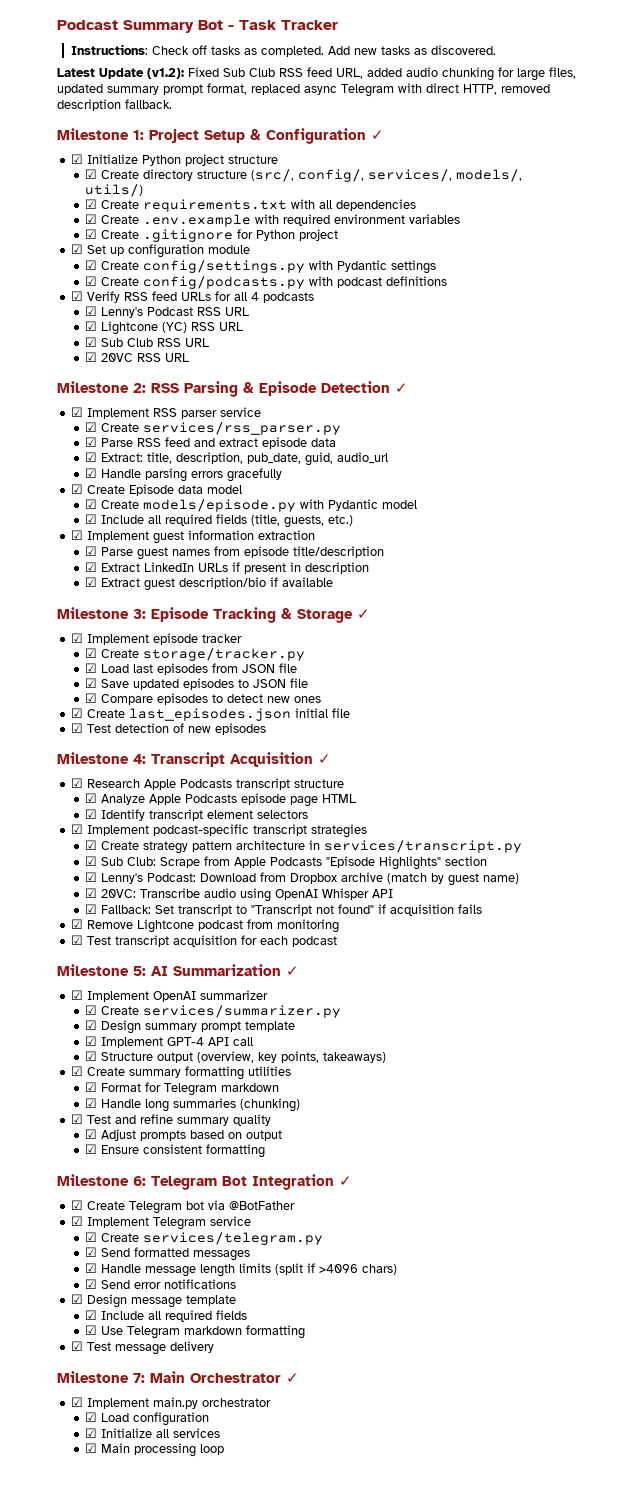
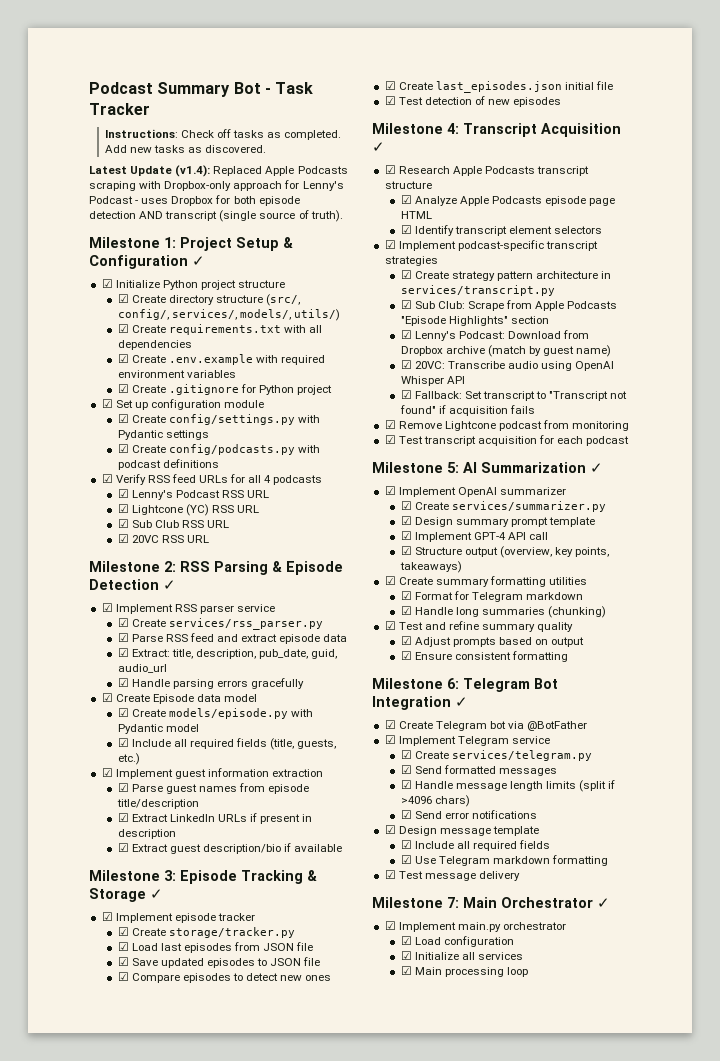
[147,67,576,81] [57,83,550,97] [57,99,172,111] (v1.2): Fixed Sub Club RSS feed URL, added audio chunking for large files, updated summary prompt format, replaced async Telegram with direct HTTP, removed description fallback. -> [175,165,348,177] [89,180,344,191] [89,195,300,206] [89,210,343,222] (v1.4): Replaced Apple Podcasts scraping with Dropbox-only approach for Lenny's Podcast - uses Dropbox for both episode detection AND transcript (single source of truth).

